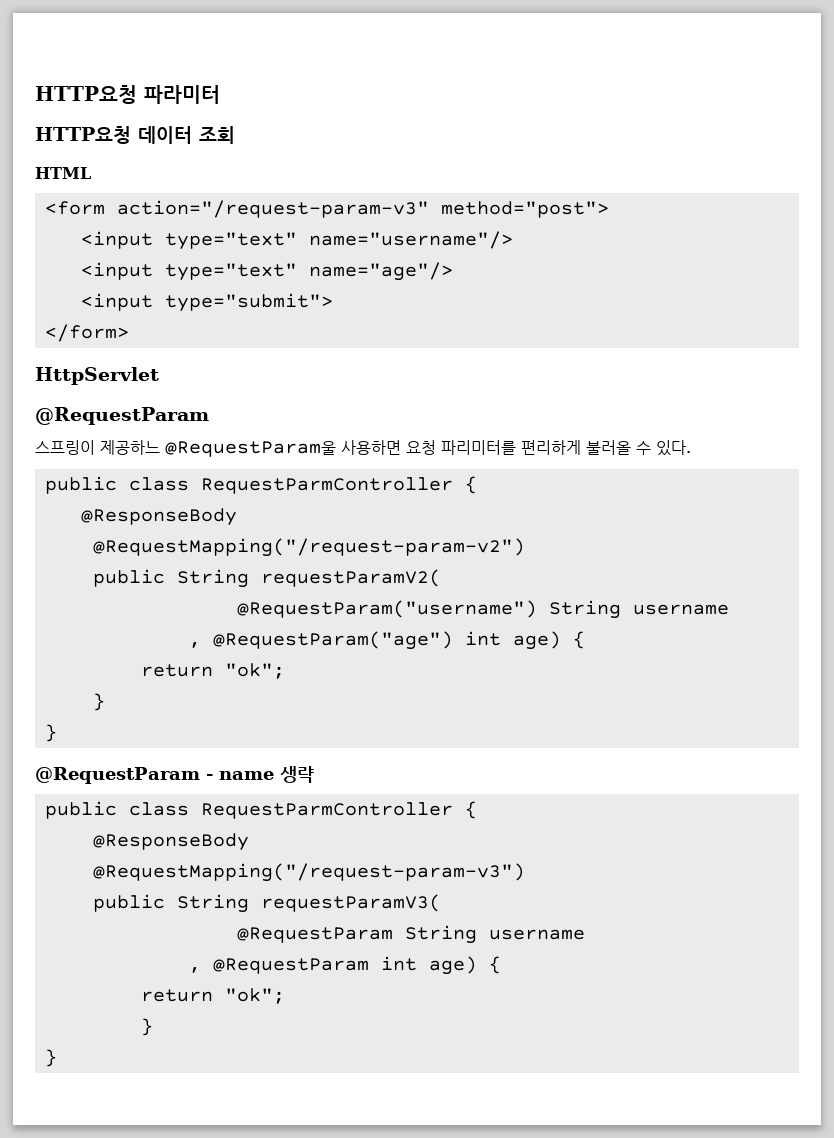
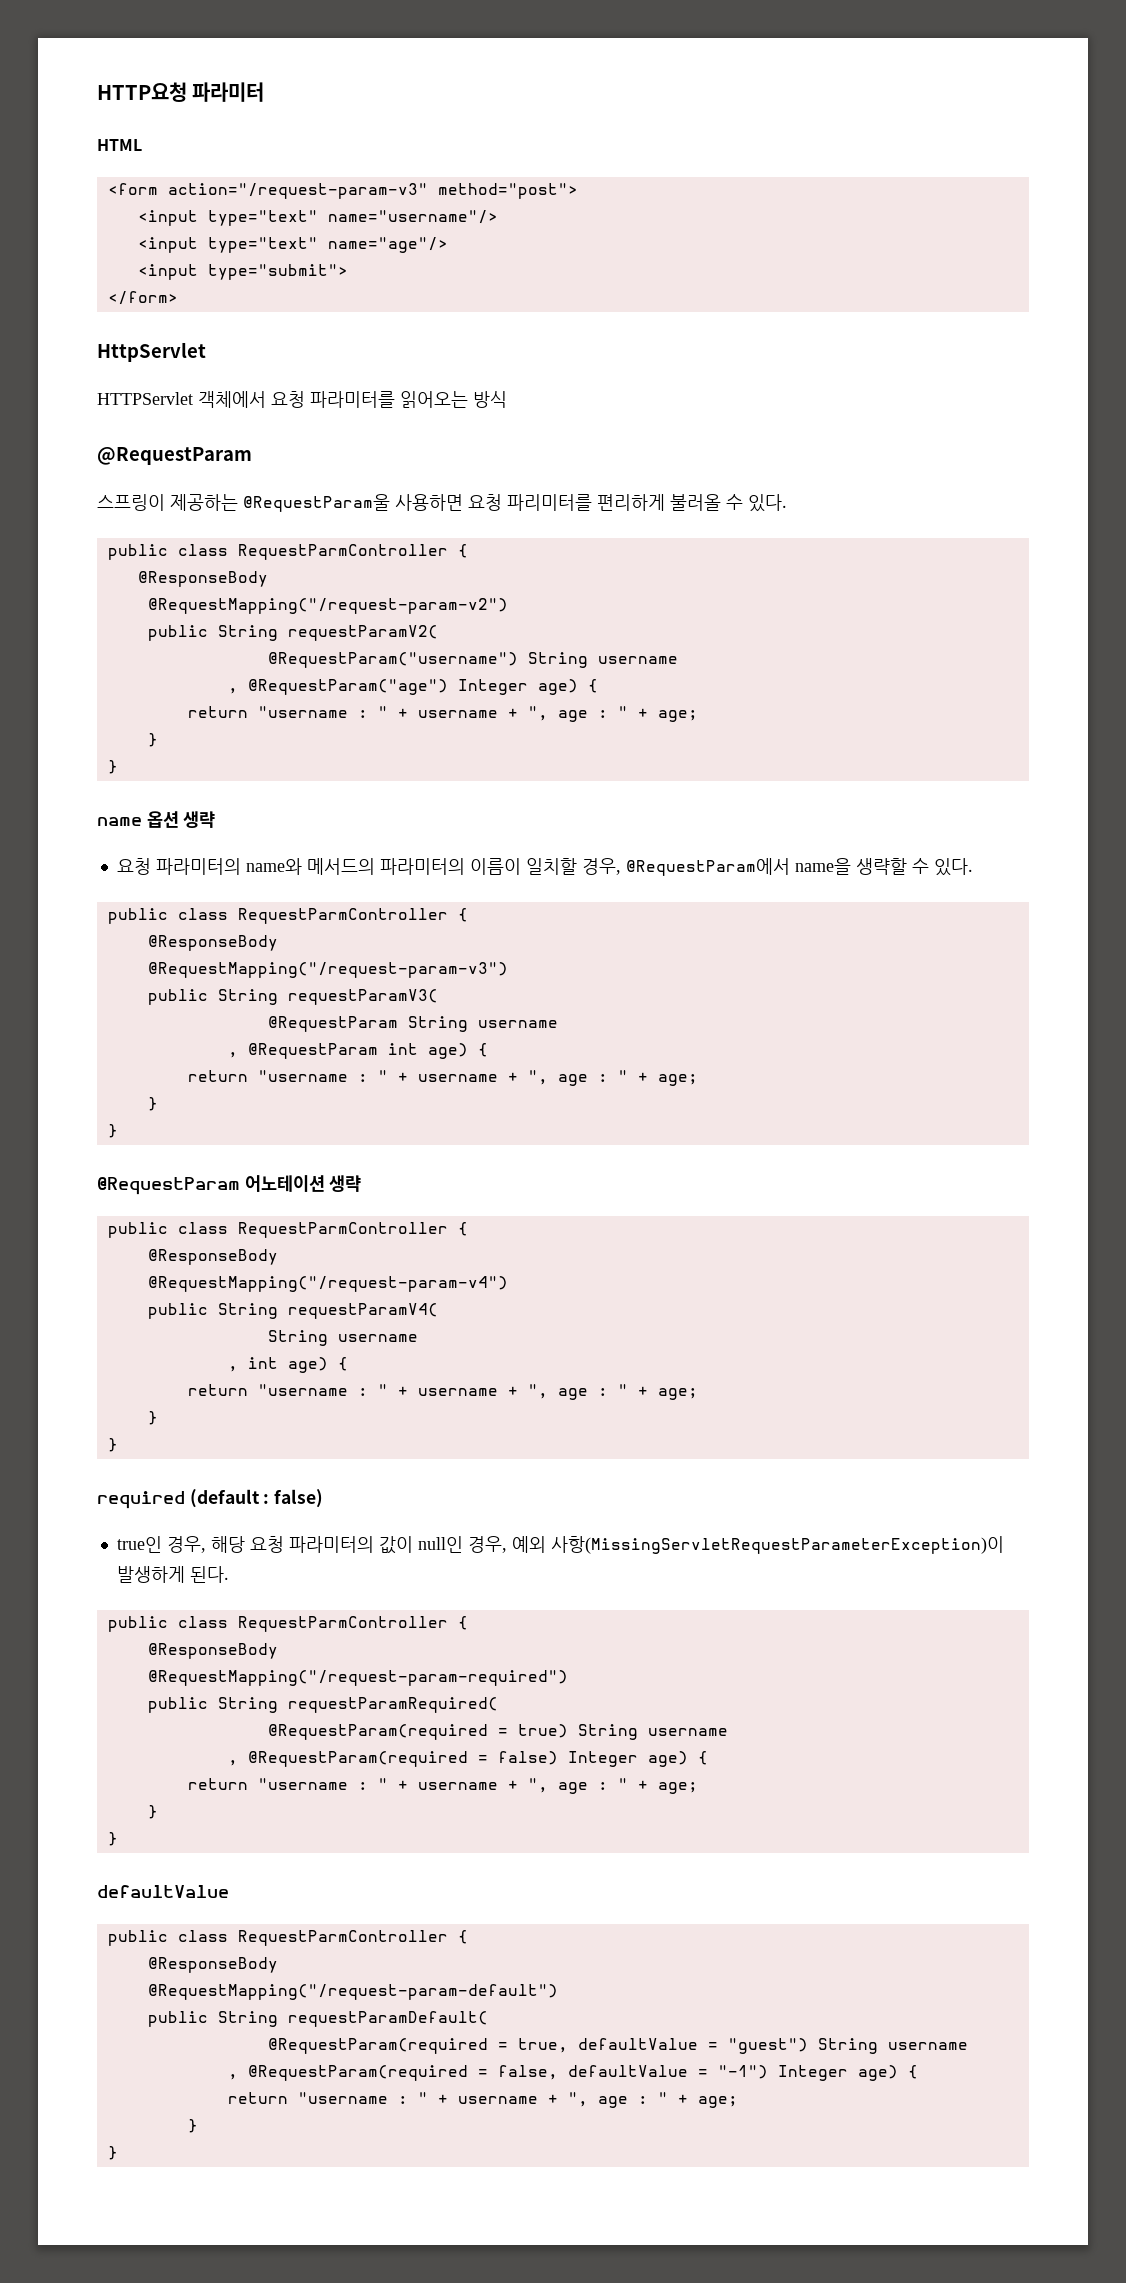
[35,126,235,144] // HTTP요청 데이터 조회 -> (265, 92) none
(159, 376) none -> [97,391,507,408] // HTTPServlet 객체에서 요청 파라미터를 읽어오는 방식
[100,440,160,455] 제공하느 -> [170,494,238,511] 제공하는
[464,631,585,650] [140,663,285,679] [92,693,105,711] [44,724,57,742] [35,766,314,784] int age) { // return "ok"; // } // } // @RequestParam - name 생략 -> [457,679,598,695] [187,706,698,722] [147,733,158,747] [107,760,118,774] [97,811,216,828] [116,858,973,876] Integer age) { // return "username : " + username + ", age : " + age; // } // } // name 옵션 생략 // 요청 파라미터의 name와 메서드의 파라미터의 이름이 일치할 경우, @RequestParam에서 name을 생략할 수 있다.
[224,988,285,1004] "ok"; -> [257,1070,698,1086] [147,1097,158,1111] [107,1124,118,1138] [97,1175,362,1195] [107,1222,468,1238] [147,1249,278,1265] [147,1276,508,1292] [147,1303,438,1319] [267,1330,418,1346] [227,1357,348,1373] [187,1384,698,1400] [147,1411,158,1425] [107,1438,118,1452] [97,1489,324,1509] [116,1536,1004,1554] [116,1566,229,1583] [107,1616,468,1632] [147,1643,278,1659] [147,1670,568,1686] [147,1697,498,1713] [267,1724,728,1740] [227,1751,708,1767] [187,1778,698,1794] [147,1805,158,1819] [107,1832,118,1846] [97,1885,229,1898] [107,1930,468,1946] [147,1957,278,1973] [147,1984,558,2000] [147,2011,488,2027] [267,2038,968,2054] [227,2065,918,2081] [227,2092,738,2108] "username : " + username + ", age : " + age; // } // } // @RequestParam 어노테이션 생략 // public class RequestParmController { // @ResponseBody // @RequestMapping("/request-param-v4") // public String requestParamV4( // String username // , int age) { // return "username : " + username + ", age : " + age; // } // } // required (default : false) // true인 경우, 해당 요청 파라미터의 값이 null인 경우, 예외 사항(MissingServletRequestParameterException)이 발생하게 된다. // public class RequestParmController { // @ResponseBody // @RequestMapping("/request-param-required") // public String requestParamRequired( // @RequestParam(required = true) String username // , @RequestParam(required = false) Integer age) { // return "username : " + username + ", age : " + age; // } // } // defaultValue // public class RequestParmController { // @ResponseBody // @RequestMapping("/request-param-default") // public String requestParamDefault( // @RequestParam(required = true, defaultValue = "guest") String username // , @RequestParam(required = false, defaultValue = "-1") Integer age) { // return "username : " + username + ", age : " + age;

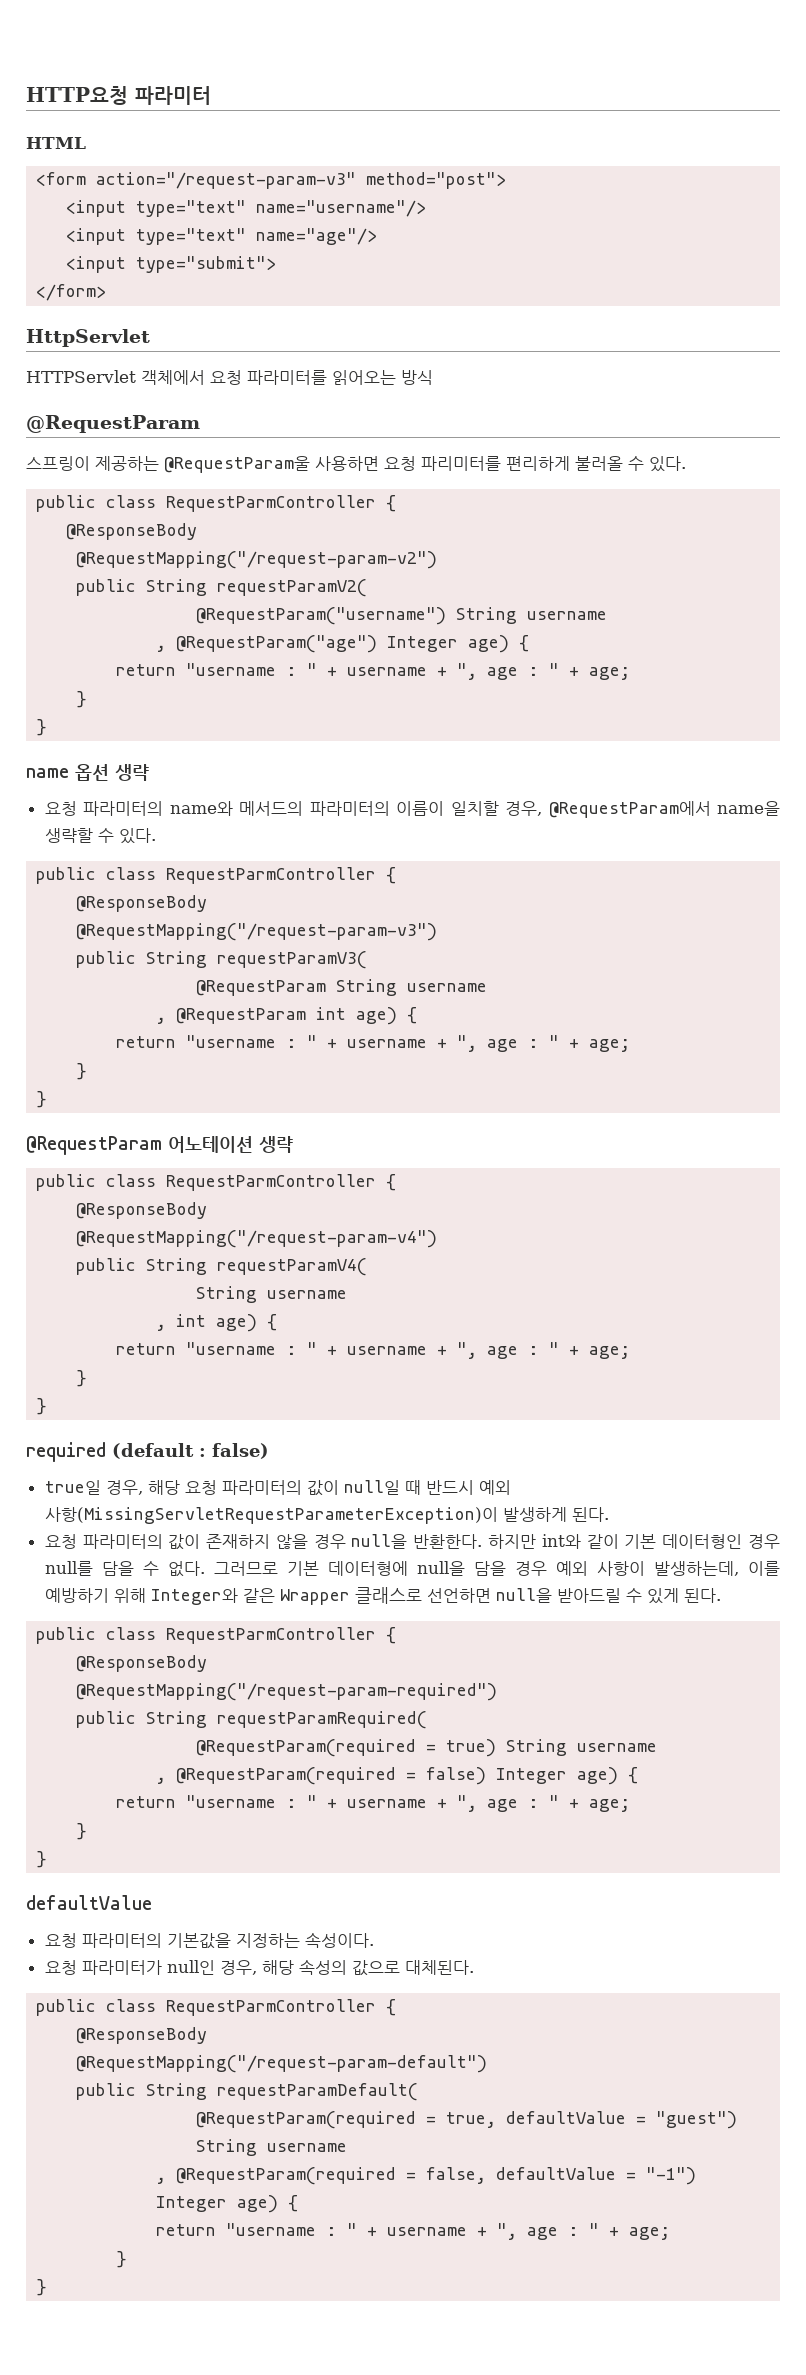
[116,1536,162,1553] true인 -> [44,1480,101,1495] true일
[417,1536,507,1553] null인 경우, -> [343,1480,474,1495] null일 때 반드시
(229, 1574) none -> [44,1534,780,1550] [44,1561,780,1577] [44,1587,721,1605] // 요청 파라미터의 값이 존재하지 않을 경우 null을 반환한다. 하지만 int와 같이 기본 데이터형인 경우 null를 담을 수 없다. 그러므로 기본 데이터형에 null을 담을 경우 예외 사항이 발생하는데, 이를 예방하기 위해 Integer와 같은 Wrapper 클래스로 선언하면 null을 받아드릴 수 있게 된다.
(229, 1891) none -> [44,1932,374,1949] [44,1959,474,1976] // 요청 파라미터의 기본값을 지정하는 속성이다. // 요청 파라미터가 null인 경우, 해당 속성의 값으로 대체된다.

